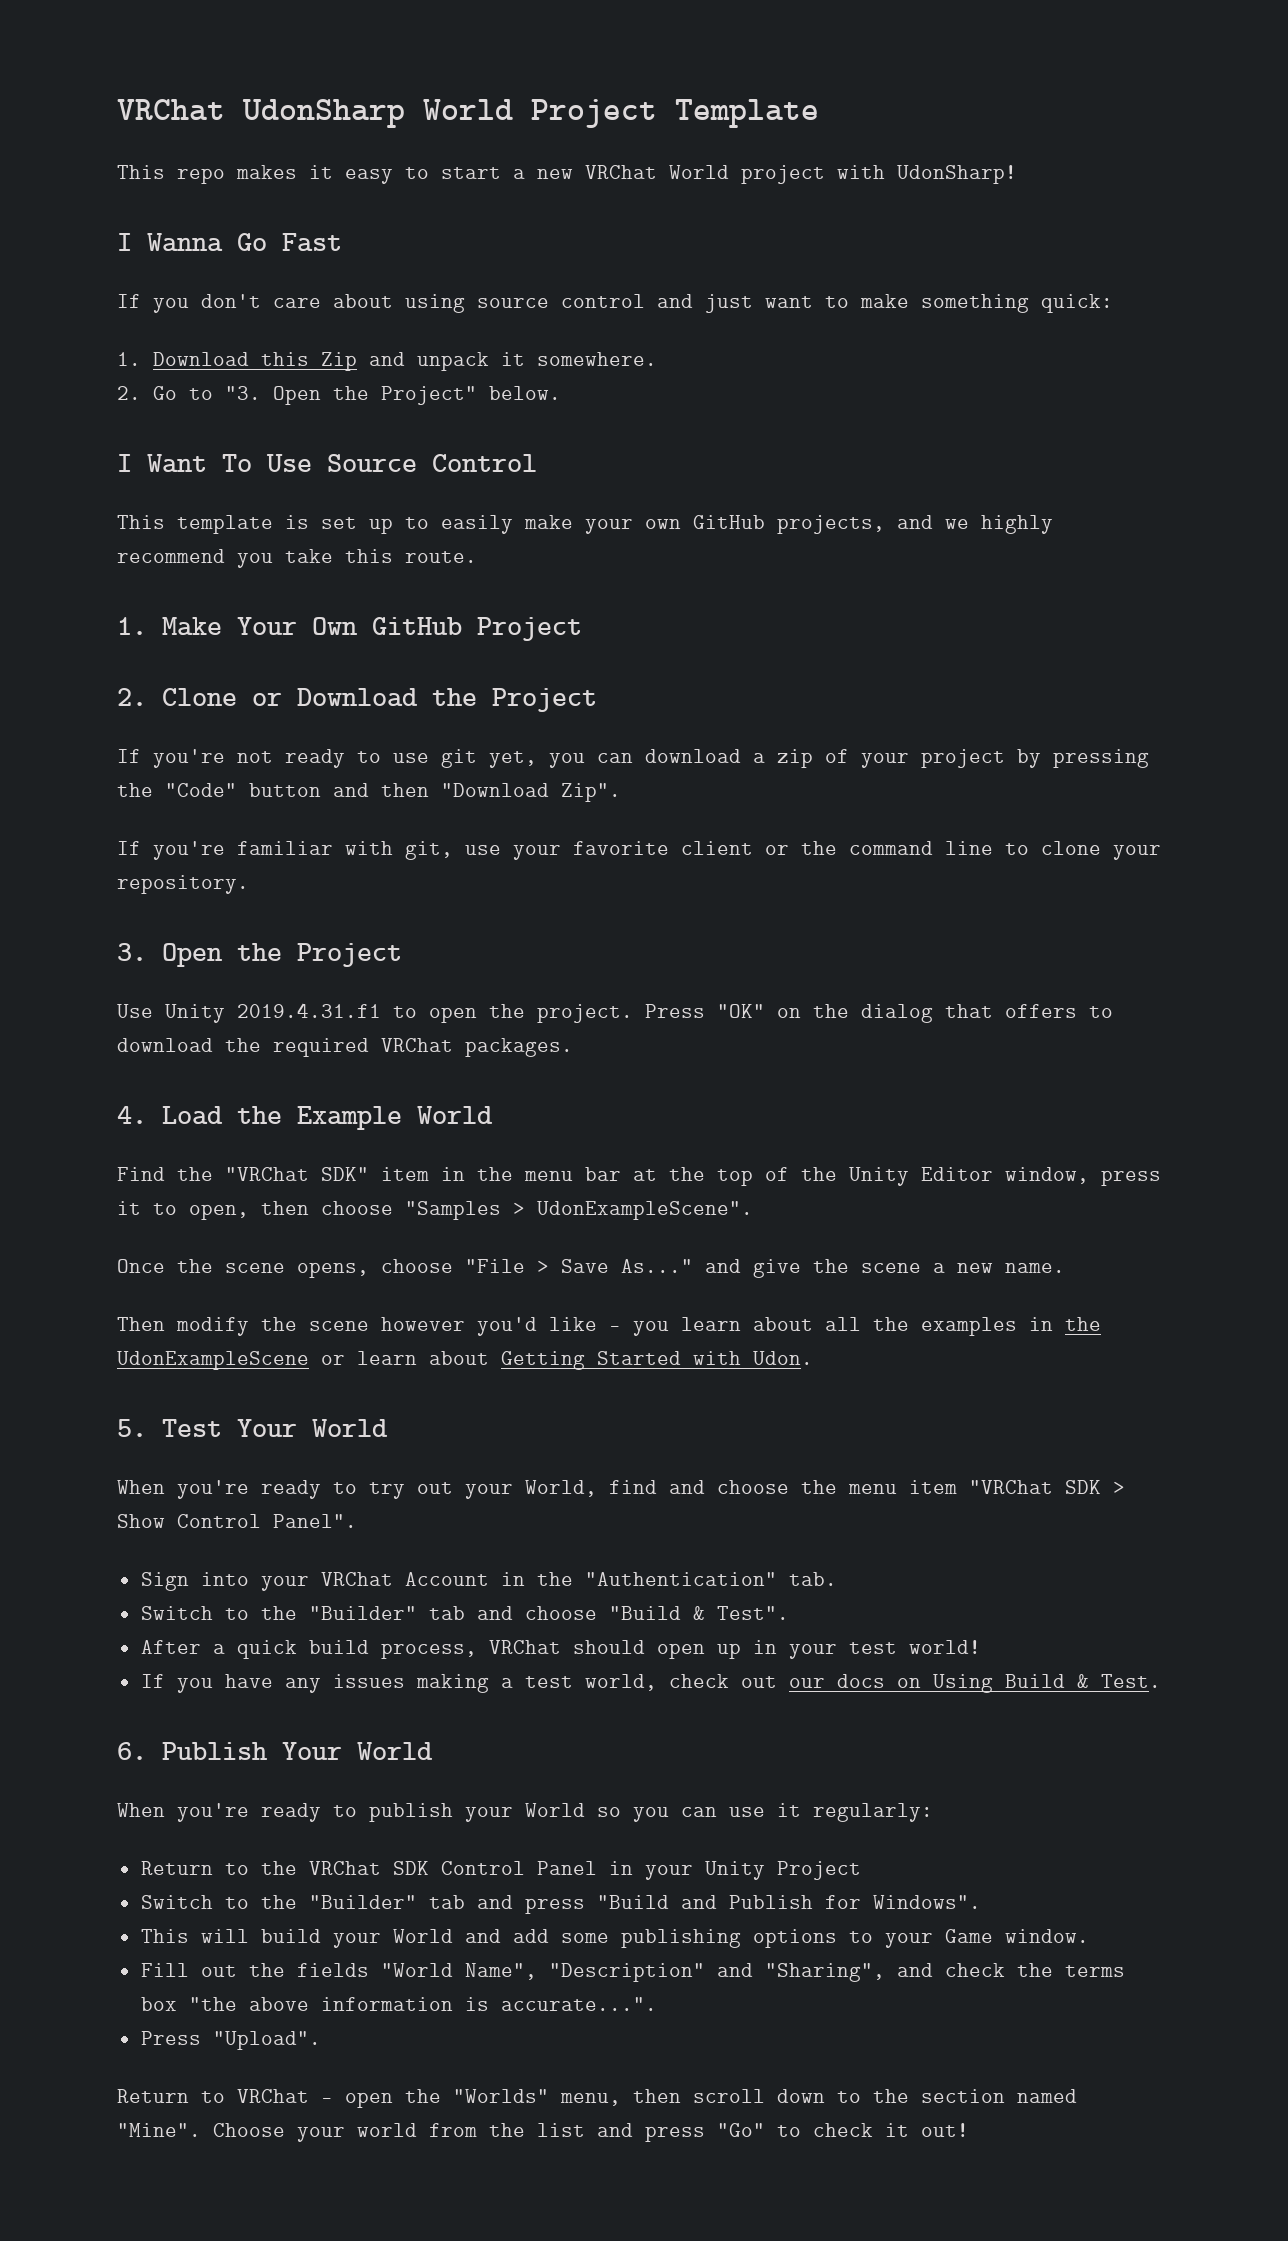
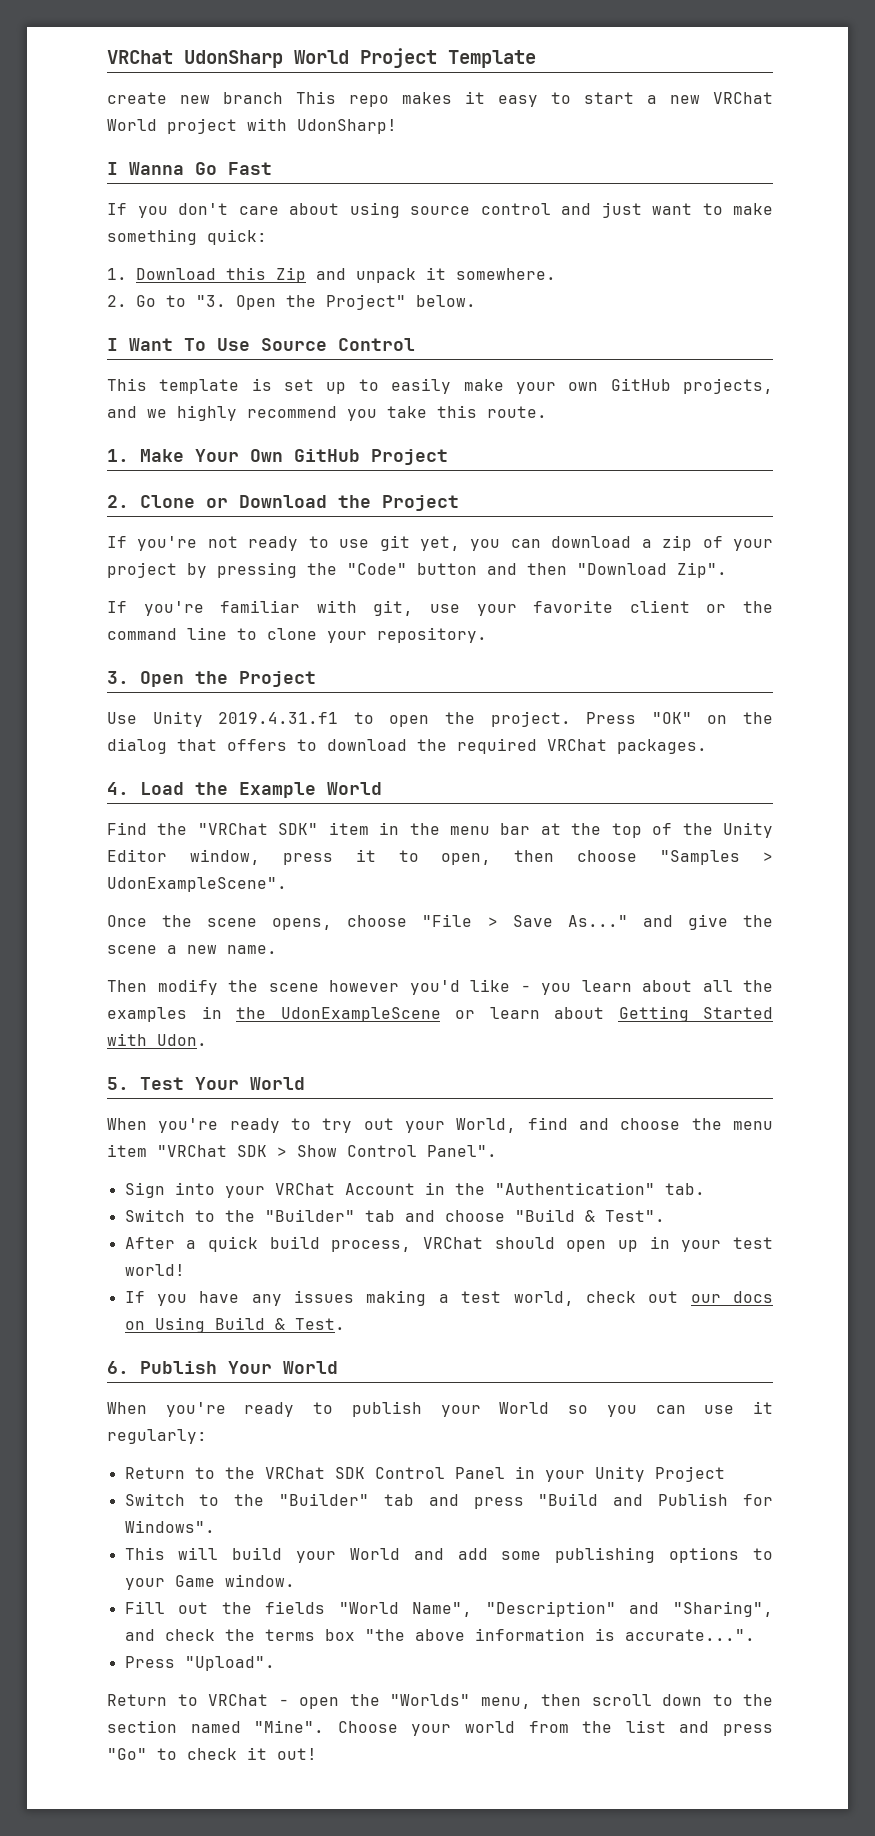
(819, 113) none -> [107,92,283,104] create new branch

